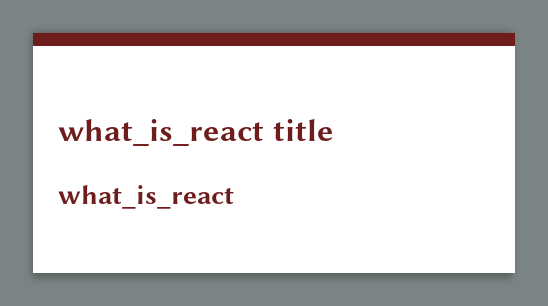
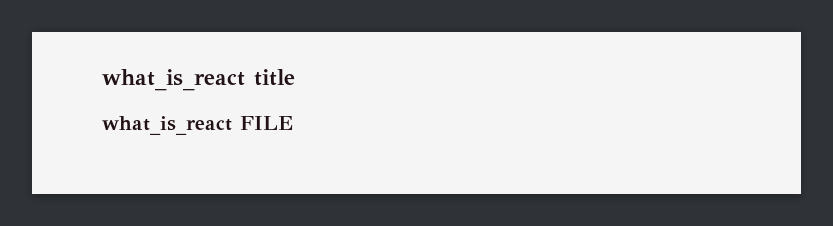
(234, 197) none -> [240,116,293,130] FILE

